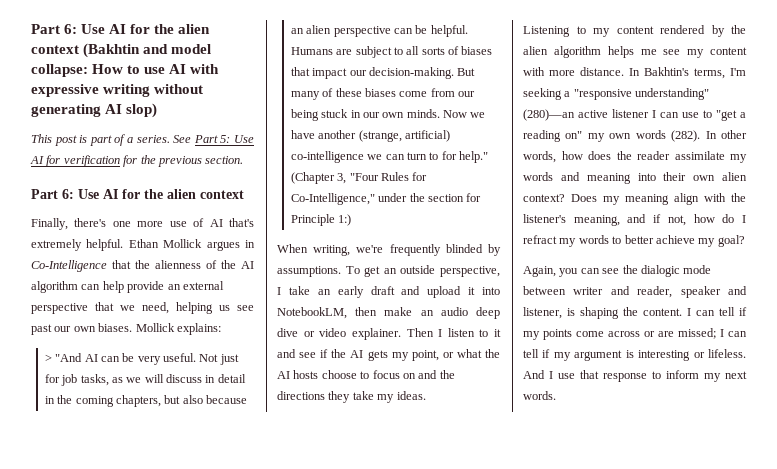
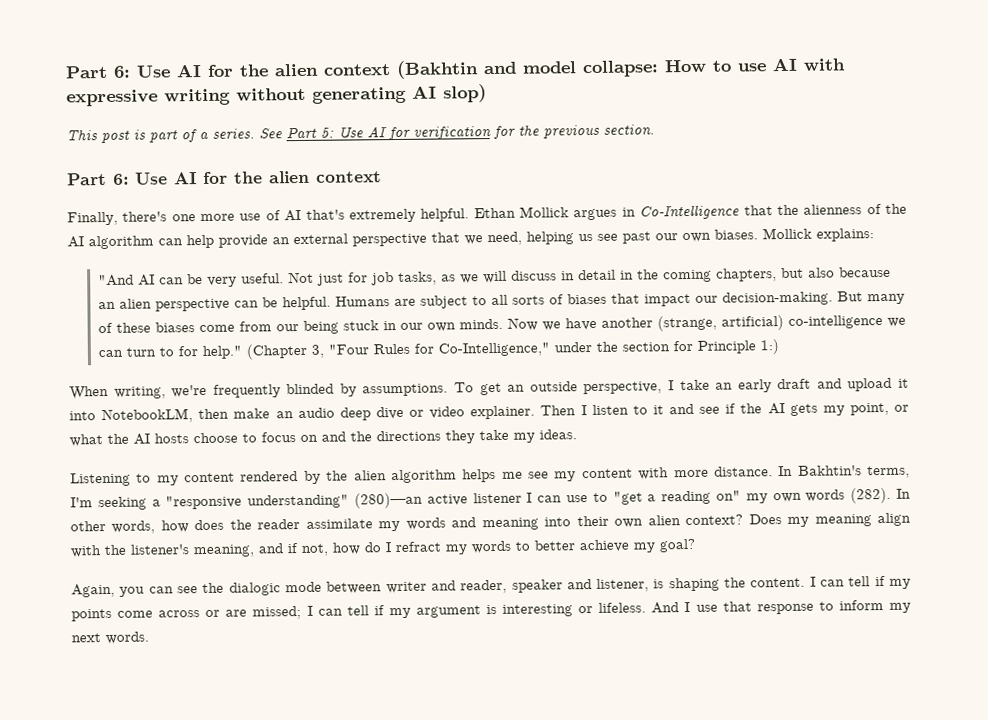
[44,354,52,362] > -> (874, 235) none

